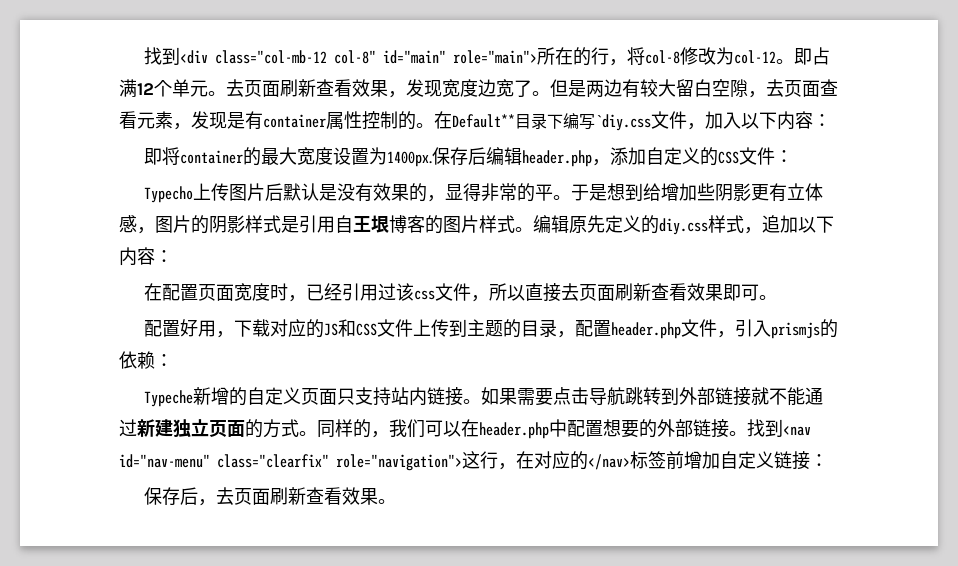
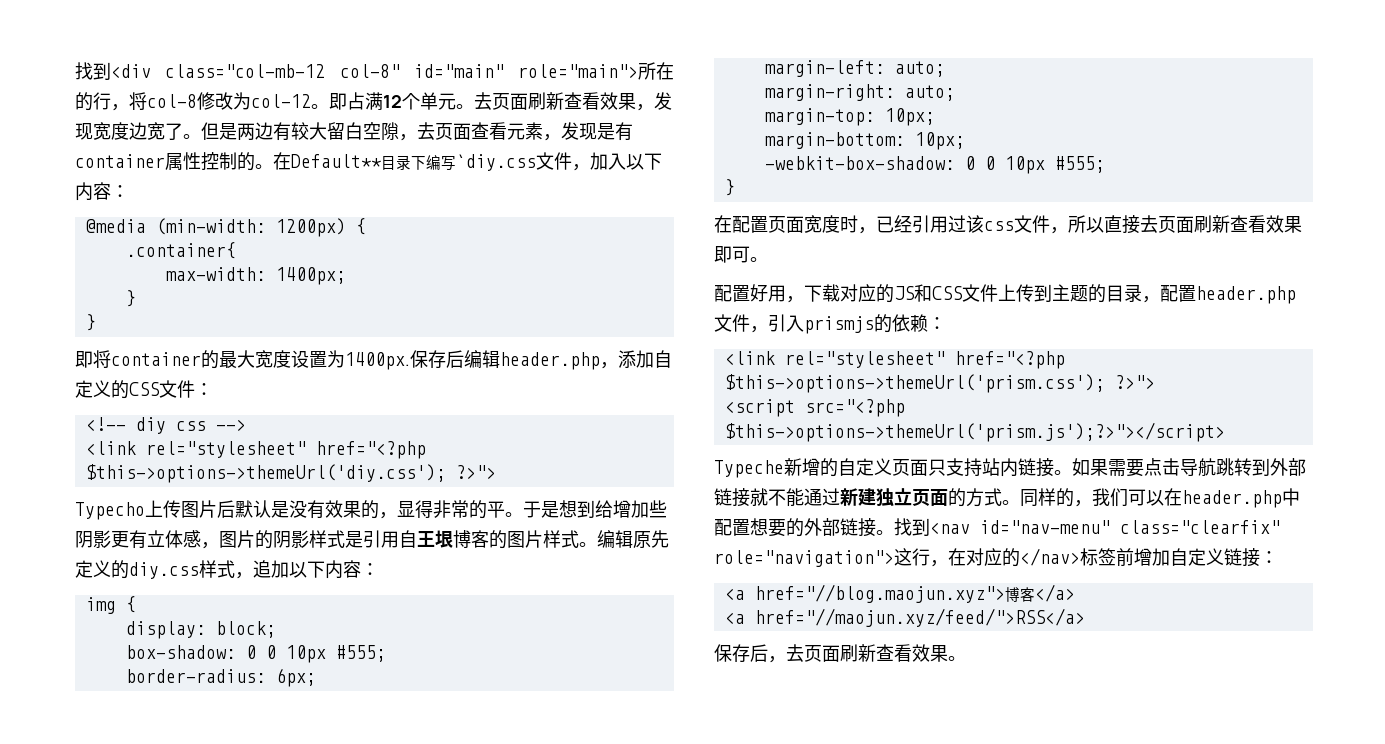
(831, 120) none -> [85,218,366,237] [125,242,236,259] [165,267,346,285] [125,290,136,307] [85,314,96,331] // @media (min-width: 1200px) { // .container{ // max-width: 1400px; // } // }
(793, 156) none -> [85,417,246,434] [85,441,426,459] [85,464,496,483] // <!-- diy css --> // <link rel="stylesheet" href="<?php $this->options->themeUrl('diy.css'); ?>">
(173, 256) none -> [85,596,136,614] [125,621,276,639] [125,645,386,663] [125,668,316,687] [764,60,945,77] [764,84,955,101] [764,108,935,126] [764,132,965,150] [764,156,1105,174] [724,179,735,196] // img { // display: block; // box-shadow: 0 0 10px #555; // border-radius: 6px; // margin-left: auto; // margin-right: auto; // margin-top: 10px; // margin-bottom: 10px; // -webkit-box-shadow: 0 0 10px #555; // }
(173, 360) none -> [724,351,1065,369] [724,374,1155,393] [724,399,905,417] [724,422,1225,442] // <link rel="stylesheet" href="<?php $this->options->themeUrl('prism.css'); ?>"> // <script src="<?php $this->options->themeUrl('prism.js');?>"></script>
(828, 460) none -> [724,584,1075,603] [724,608,1085,627] // <a href="//blog.maojun.xyz">博客</a> // <a href="//maojun.xyz/feed/">RSS</a>

